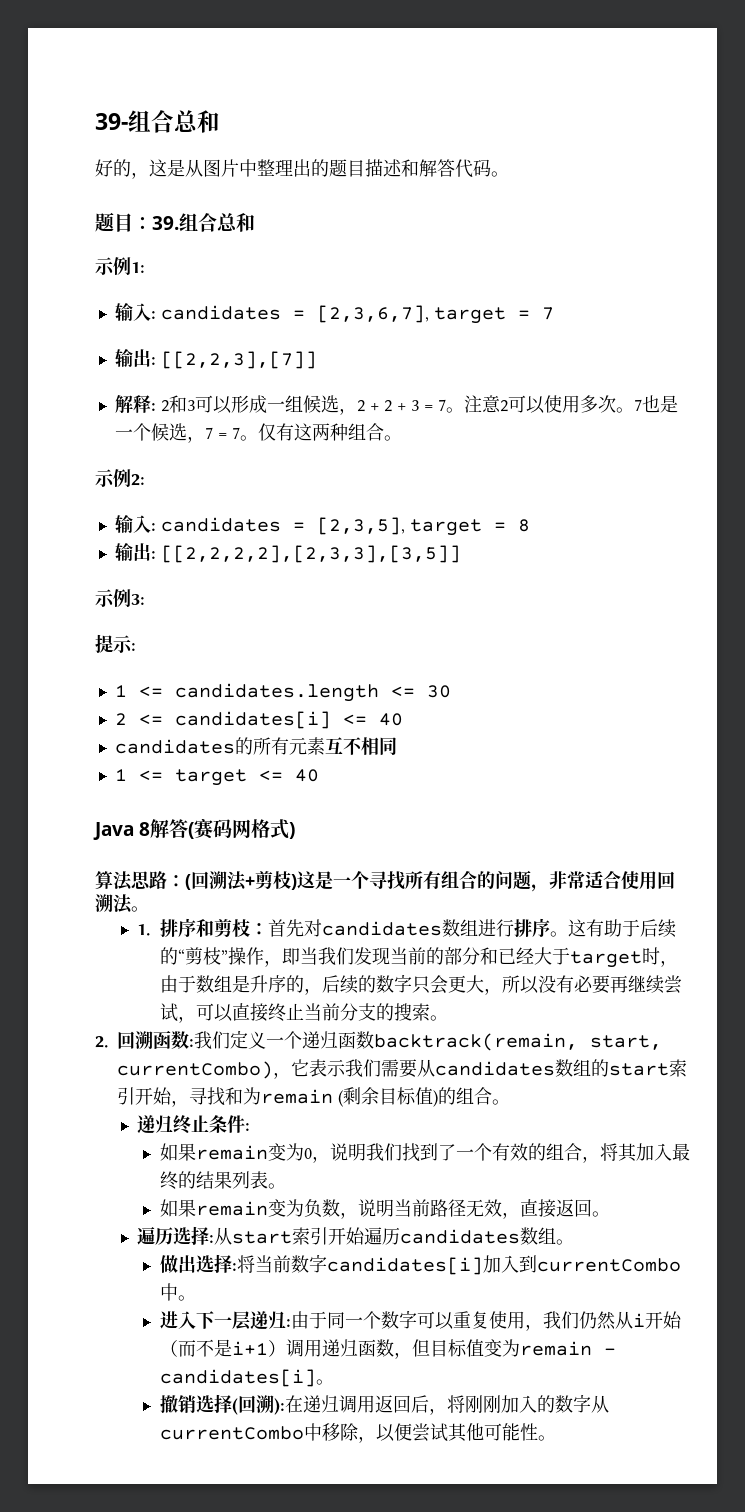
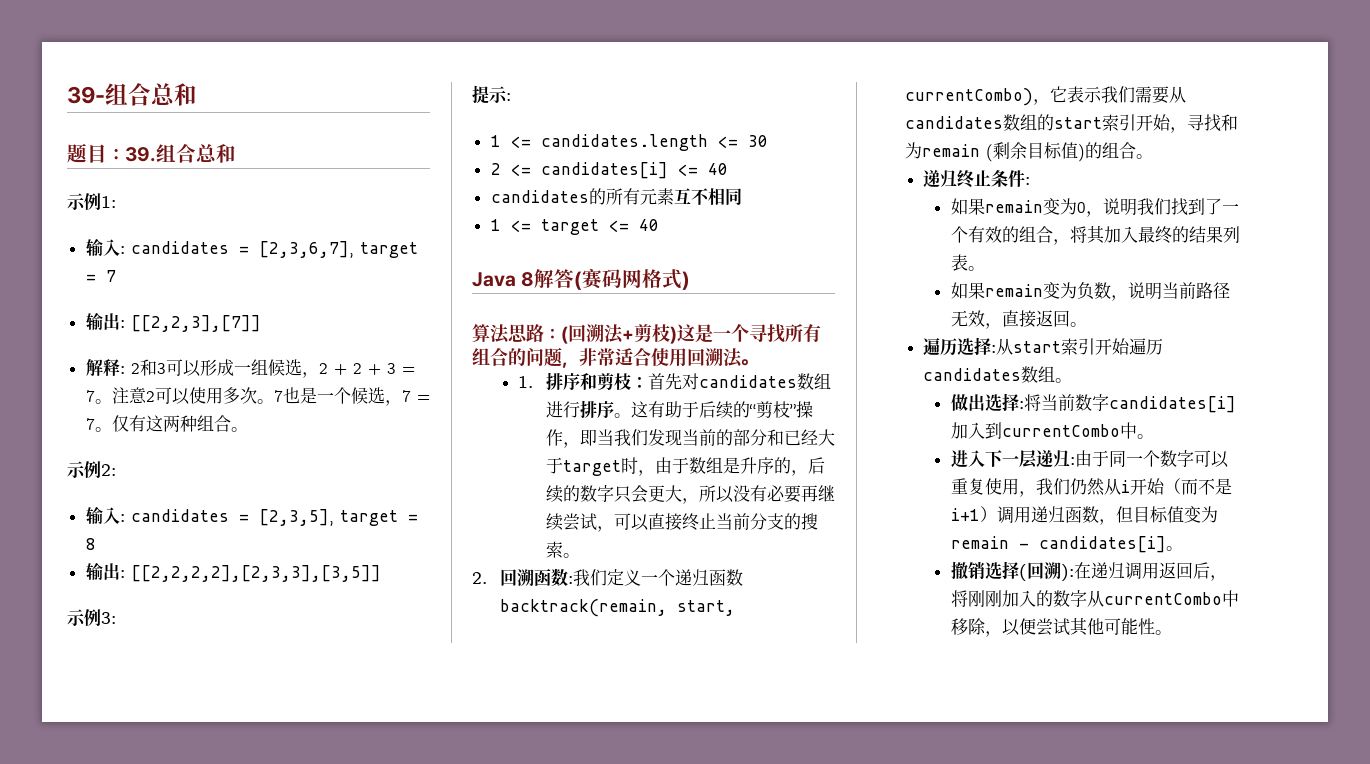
[95,159,509,179] // 好的，这是从图片中整理出的题目描述和解答代码。 -> (197, 94) none

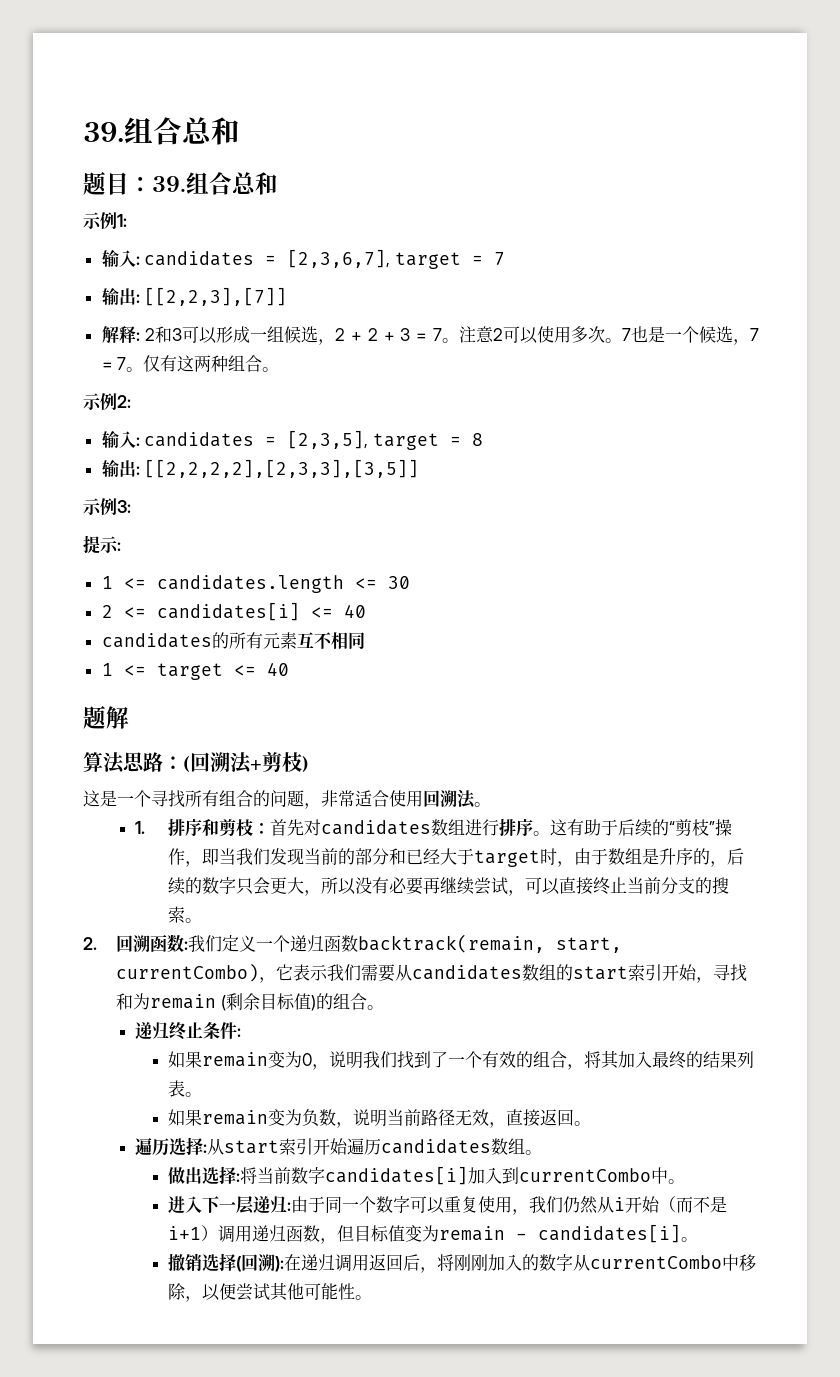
[67,86,105,104] 39- -> [83,122,124,142] 39.
[472,268,691,290] Java 8解答(赛码网格式) -> [83,705,129,729] 题解
(677, 335) none -> (309, 764) //

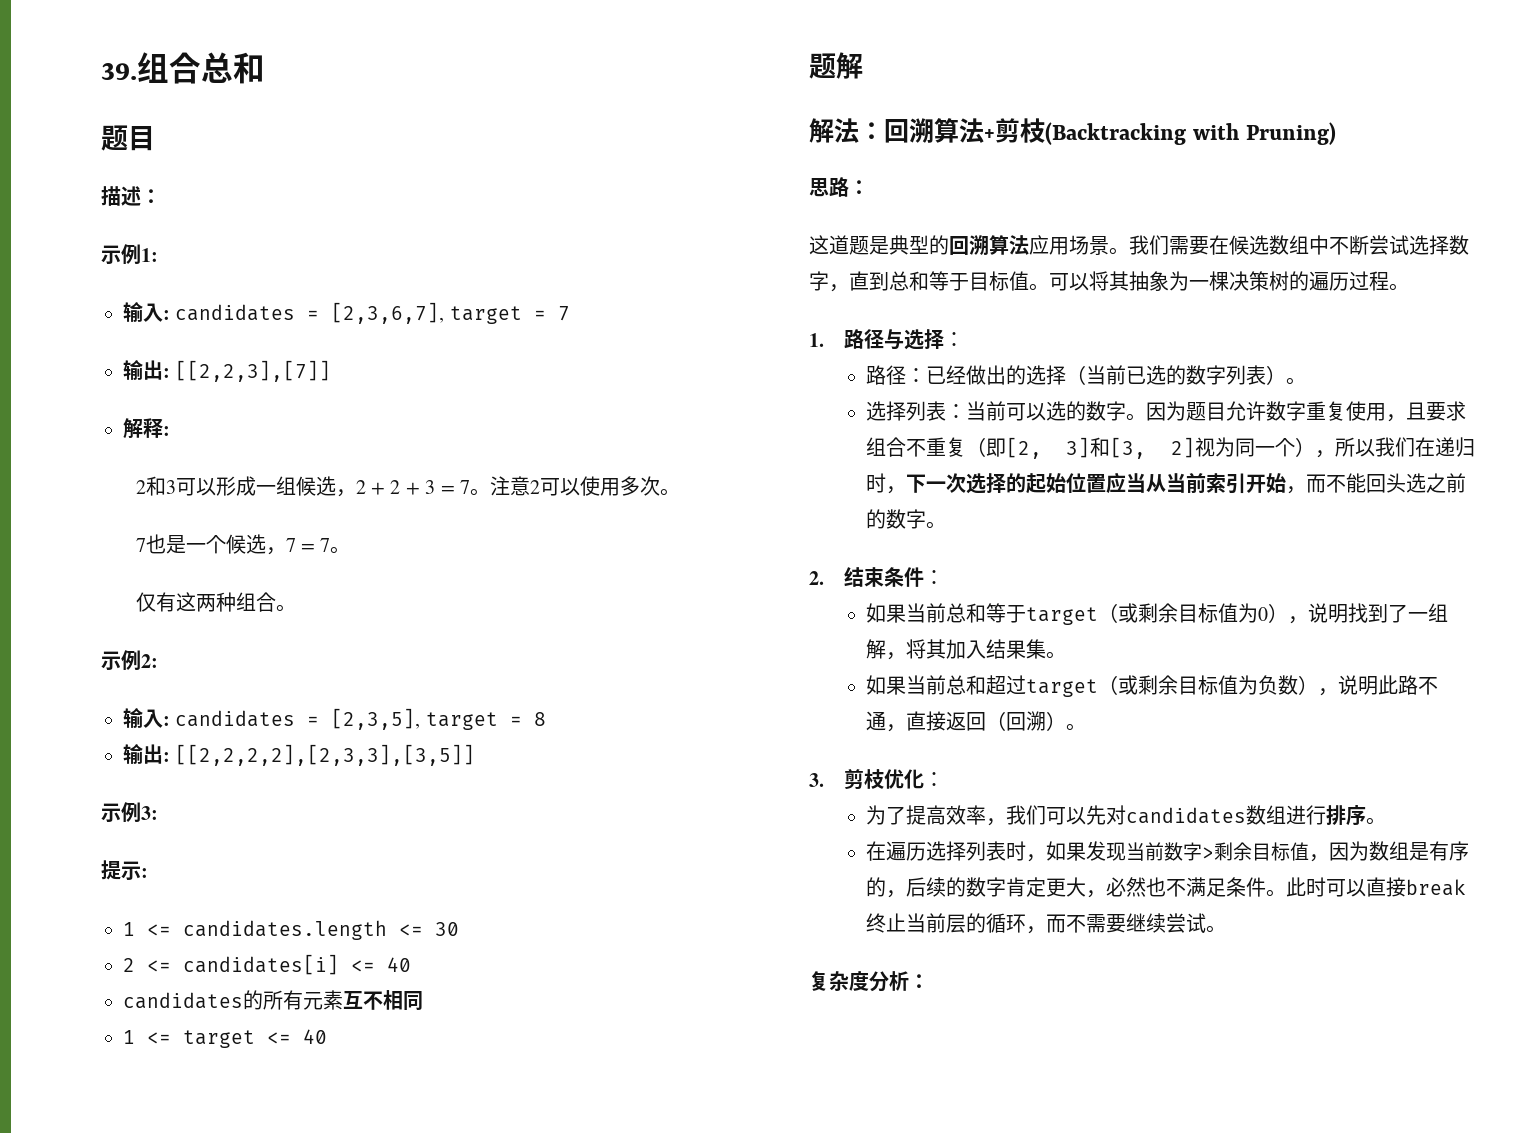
[129,172,278,195] ：39.组合总和 -> [101,186,161,206] // 描述：
(140, 336) none -> (170, 431) //
(622, 340) none -> (680, 492) //
(144, 369) none -> (351, 550) //
[83,752,309,774] [83,790,491,809] [134,818,288,836] 算法思路：(回溯法+剪枝) // 这是一个寻找所有组合的问题，非常适合使用回溯法。 // 1.排序和剪枝：首 -> [809,118,1336,145] [809,177,869,197] [809,235,1469,255] [809,271,1409,292] [809,329,964,350] [865,365,1306,385] [865,401,1466,422] [865,437,1475,459] [865,472,1466,494] [865,509,946,529] [809,567,944,587] [865,603,1448,625] [865,639,1066,660] [865,675,1438,697] [865,711,1086,732] [809,769,944,790] [865,805,1086,826] 解法：回溯算法+剪枝(Backtracking with Pruning) // 思路： // 这道题是典型的回溯算法应用场景。我们需要在候选数组中不断尝试选择数字，直到总和等于目标值。可以将其抽象为一棵决策树的遍历过程。 // 1.路径与选择： // 路径：已经做出的选择（当前已选的数字列表）。 // 选择列表：当前可以选的数字。因为题目允许数字重复使用，且要求组合不重复（即[2, 3]和[3, 2]视为同一个），所以我们在递归时，下一次选择的起始位置应当从当前索引开始，而不能回头选之前的数字。 // 2.结束条件： // 如果当前总和等于target（或剩余目标值为0），说明找到了一组解，将其加入结果集。 // 如果当前总和超过target（或剩余目标值为负数），说明此路不通，直接返回（回溯）。 // 3.剪枝优化： // 为了提高效率，我们可以
[550,819,733,837] [168,848,745,867] [168,877,730,896] [168,906,203,923] [83,934,623,953] [116,963,748,983] [116,993,384,1011] [134,1022,241,1040] [168,1050,755,1070] [168,1080,203,1097] [168,1109,592,1128] [134,1137,542,1156] [168,1166,686,1185] [168,1196,728,1215] [168,1224,699,1244] [168,1253,757,1273] [168,1282,373,1302] 这有助于后续的“剪枝”操作，即当我们发现当前的部分和已经大于target时，由于数组是升序的，后续的数字只会更大，所以没有必要再继续尝试，可以直接终止当前分支的搜索。 // 2.回溯函数:我们定义一个递归函数backtrack(remain, start, currentCombo)，它表示我们需要从candidates数组的start索引开始，寻找和为remain (剩余目标值)的组合。 // 递归终止条件: // 如果remain变为0，说明我们找到了一个有效的组合，将其加入最终的结果列表。 // 如果remain变为负数，说明当前路径无效，直接返回。 // 遍历选择:从start索引开始遍历candidates数组。 // 做出选择:将当前数字candidates[i]加入到currentCombo中。 // 进入下一层递归:由于同一个数字可以重复使用，我们仍然从i开始（而不是i+1）调用递归函数，但目标值变为remain - candidates[i]。 // 撤销选择(回溯):在递归调用返回后，将刚刚加入的数字从currentCombo中移除，以便尝试其他可能性。 -> [865,841,1469,862] [865,877,1466,898] [865,913,1226,934] [809,971,929,992] // 在遍历选择列表时，如果发现当前数字>剩余目标值，因为数组是有序的，后续的数字肯定更大，必然也不满足条件。此时可以直接break终止当前层的循环，而不需要继续尝试。 // 复杂度分析：

